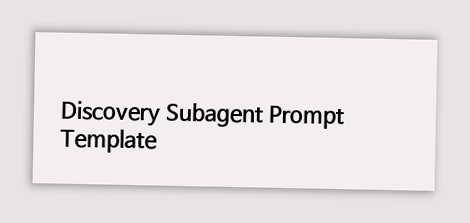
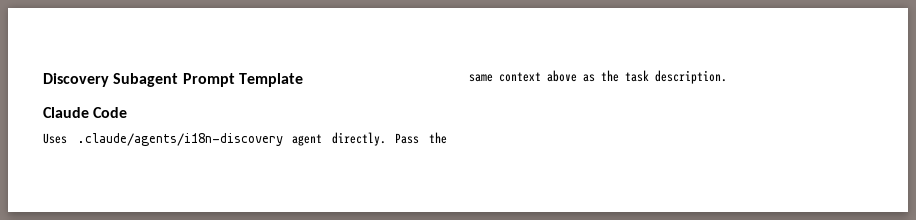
(158, 140) none -> [43,107,128,118] [43,132,448,146] [469,70,727,84] // Claude Code // Uses .claude/agents/i18n-discovery agent directly. Pass the same context above as the task description.

